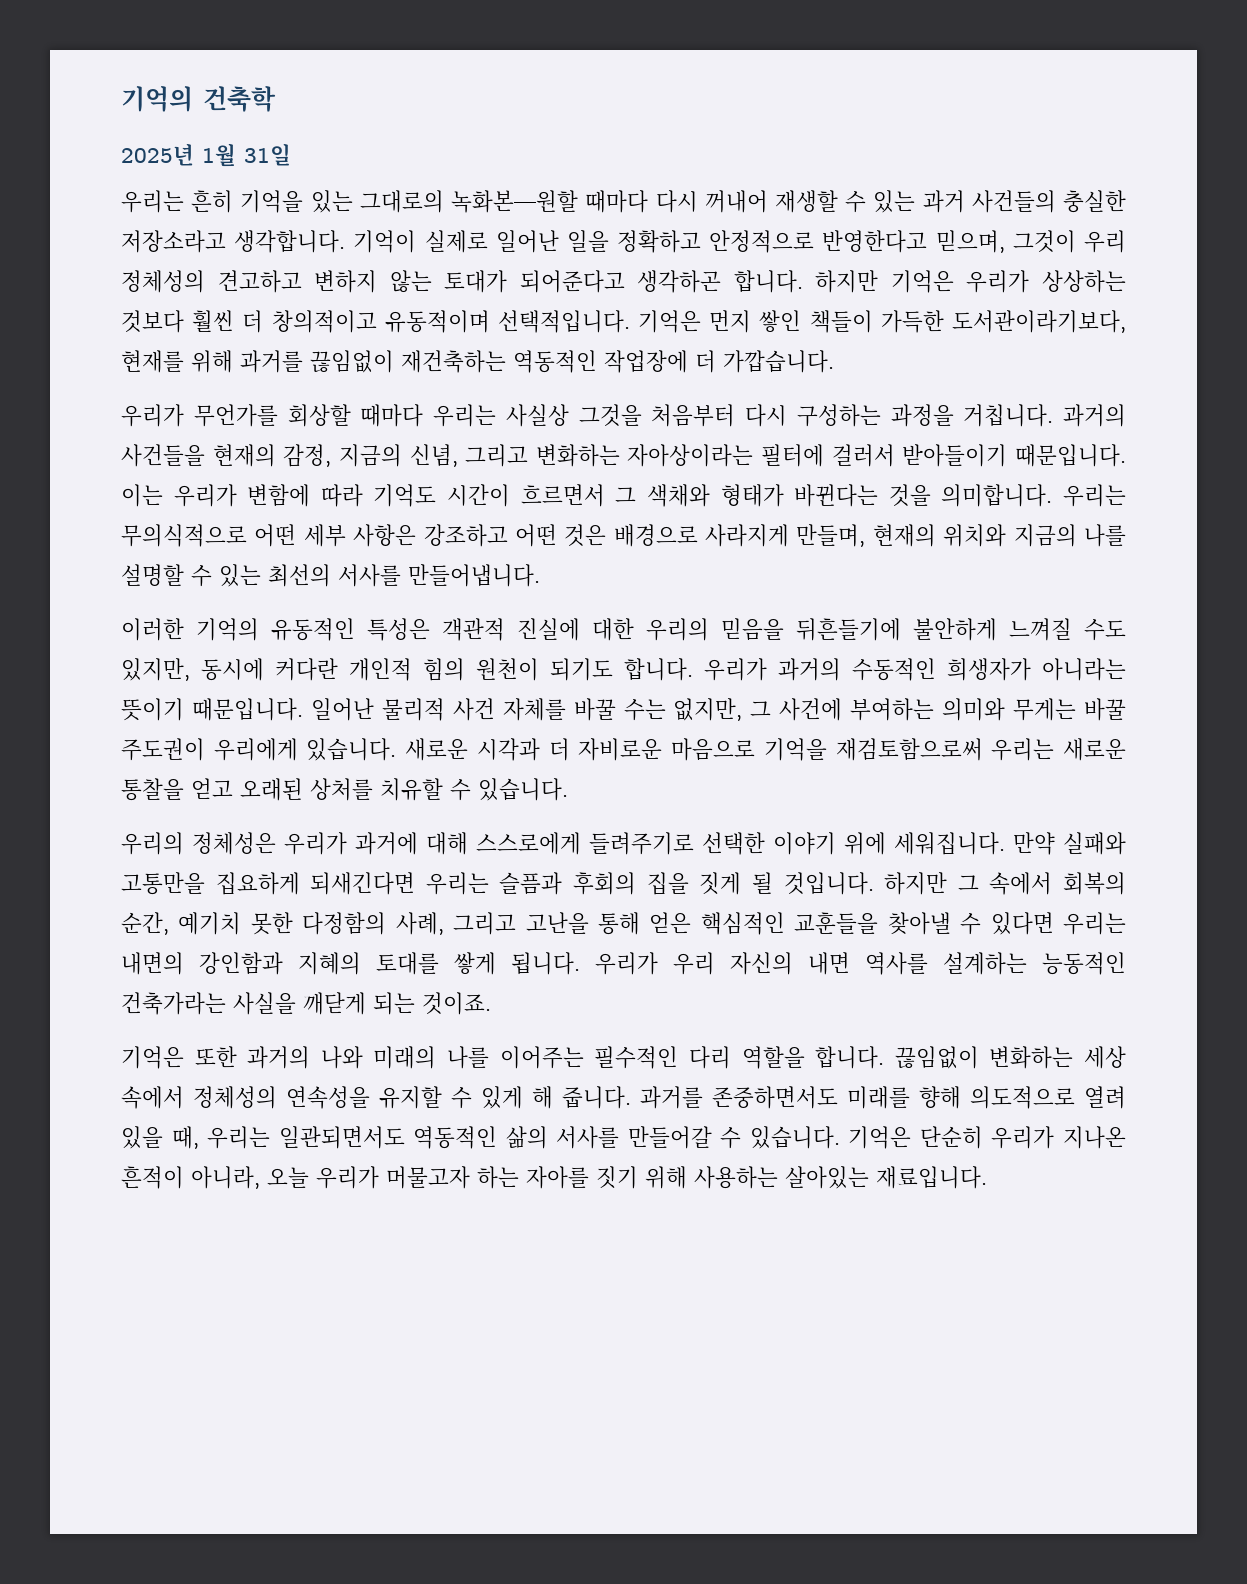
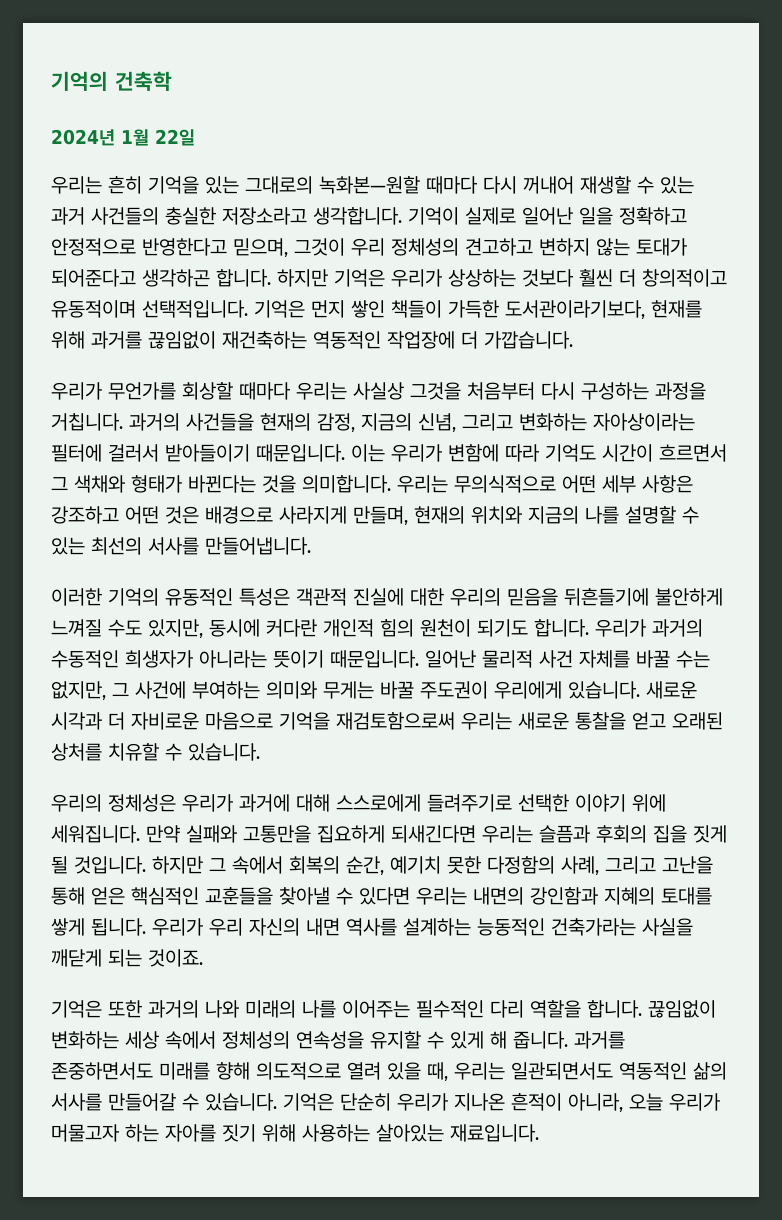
[121,143,291,167] 2025년 1월 31일 -> [51,129,195,146] 2024년 1월 22일

